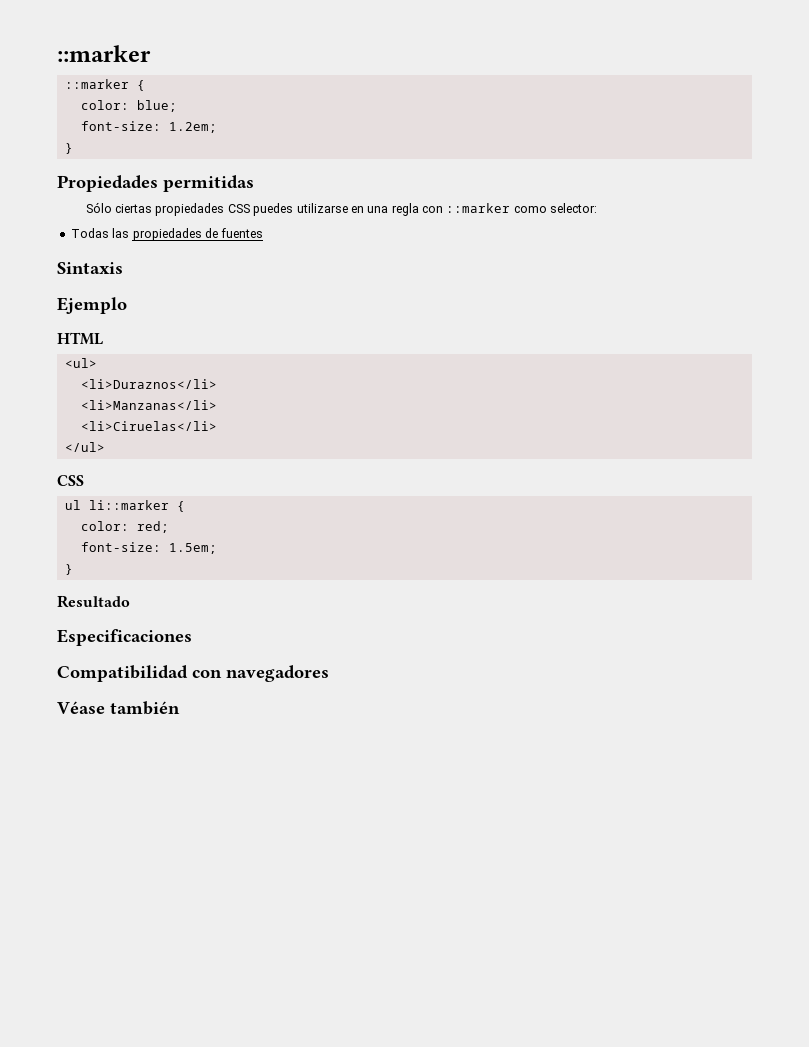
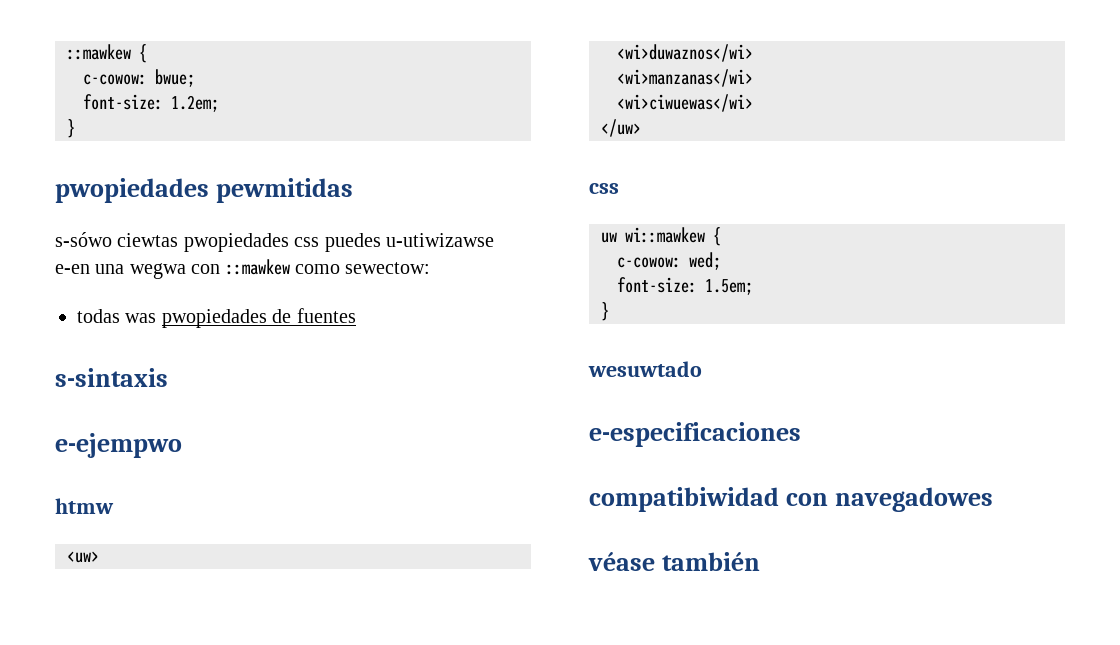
[57,45,151,62] [64,79,145,91] [80,100,177,112] ::marker // ::marker { // color: blue; -> [67,44,147,63] [83,69,195,87] ::mawkew { // c-cowow: bwue;
[57,175,254,192] [85,202,598,216] [70,228,264,241] [57,262,123,274] [57,297,127,314] [57,332,103,345] [64,358,97,368] [80,379,217,389] [80,400,217,410] [80,421,217,431] [64,442,105,452] [57,475,84,486] [64,500,185,512] [80,521,169,533] Propiedades permitidas // Sólo ciertas propiedades CSS puedes utilizarse en una regla con ::marker como selector: // Todas las propiedades de fuentes // Sintaxis // Ejemplo // HTML // <ul> // <li>Duraznos</li> // <li>Manzanas</li> // <li>Ciruelas</li> // </ul> // CSS // ul li::marker { // color: red; -> [55,178,353,203] [55,232,494,252] [55,259,431,279] [77,308,356,328] [55,368,168,387] [55,433,182,458] [55,498,114,514] [67,551,99,563] [617,44,753,62] [617,69,753,87] [617,94,753,112] [601,119,641,137] [589,183,619,194] [601,227,721,246] [617,252,721,270] pwopiedades pewmitidas // s-sówo ciewtas pwopiedades css puedes u-utiwizawse e-en una wegwa con ::mawkew como sewectow: // todas was pwopiedades de fuentes // s-sintaxis // e-ejempwo // htmw // <uw> // <wi>duwaznos</wi> // <wi>manzanas</wi> // <wi>ciwuewas</wi> // </uw> // css // uw wi::mawkew { // c-cowow: wed;
[57,595,130,608] [57,629,192,646] [57,665,329,682] [57,701,105,714] Resultado // Especificaciones // Compatibilidad con navegadores // Véase -> [588,361,702,377] [589,422,801,447] [589,487,993,512] [588,552,655,571] wesuwtado // e-especificaciones // compatibiwidad con navegadowes // véase

